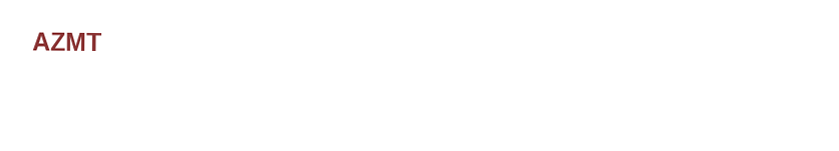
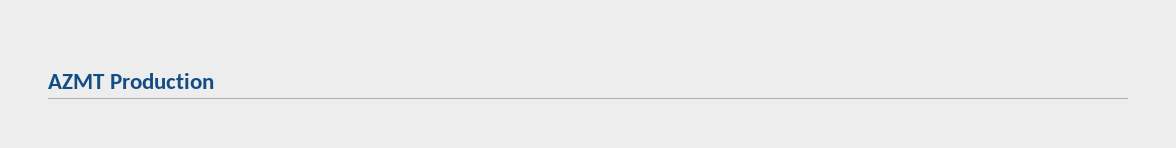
(102, 42) none -> [110,73,215,89] Production

